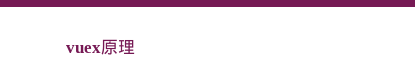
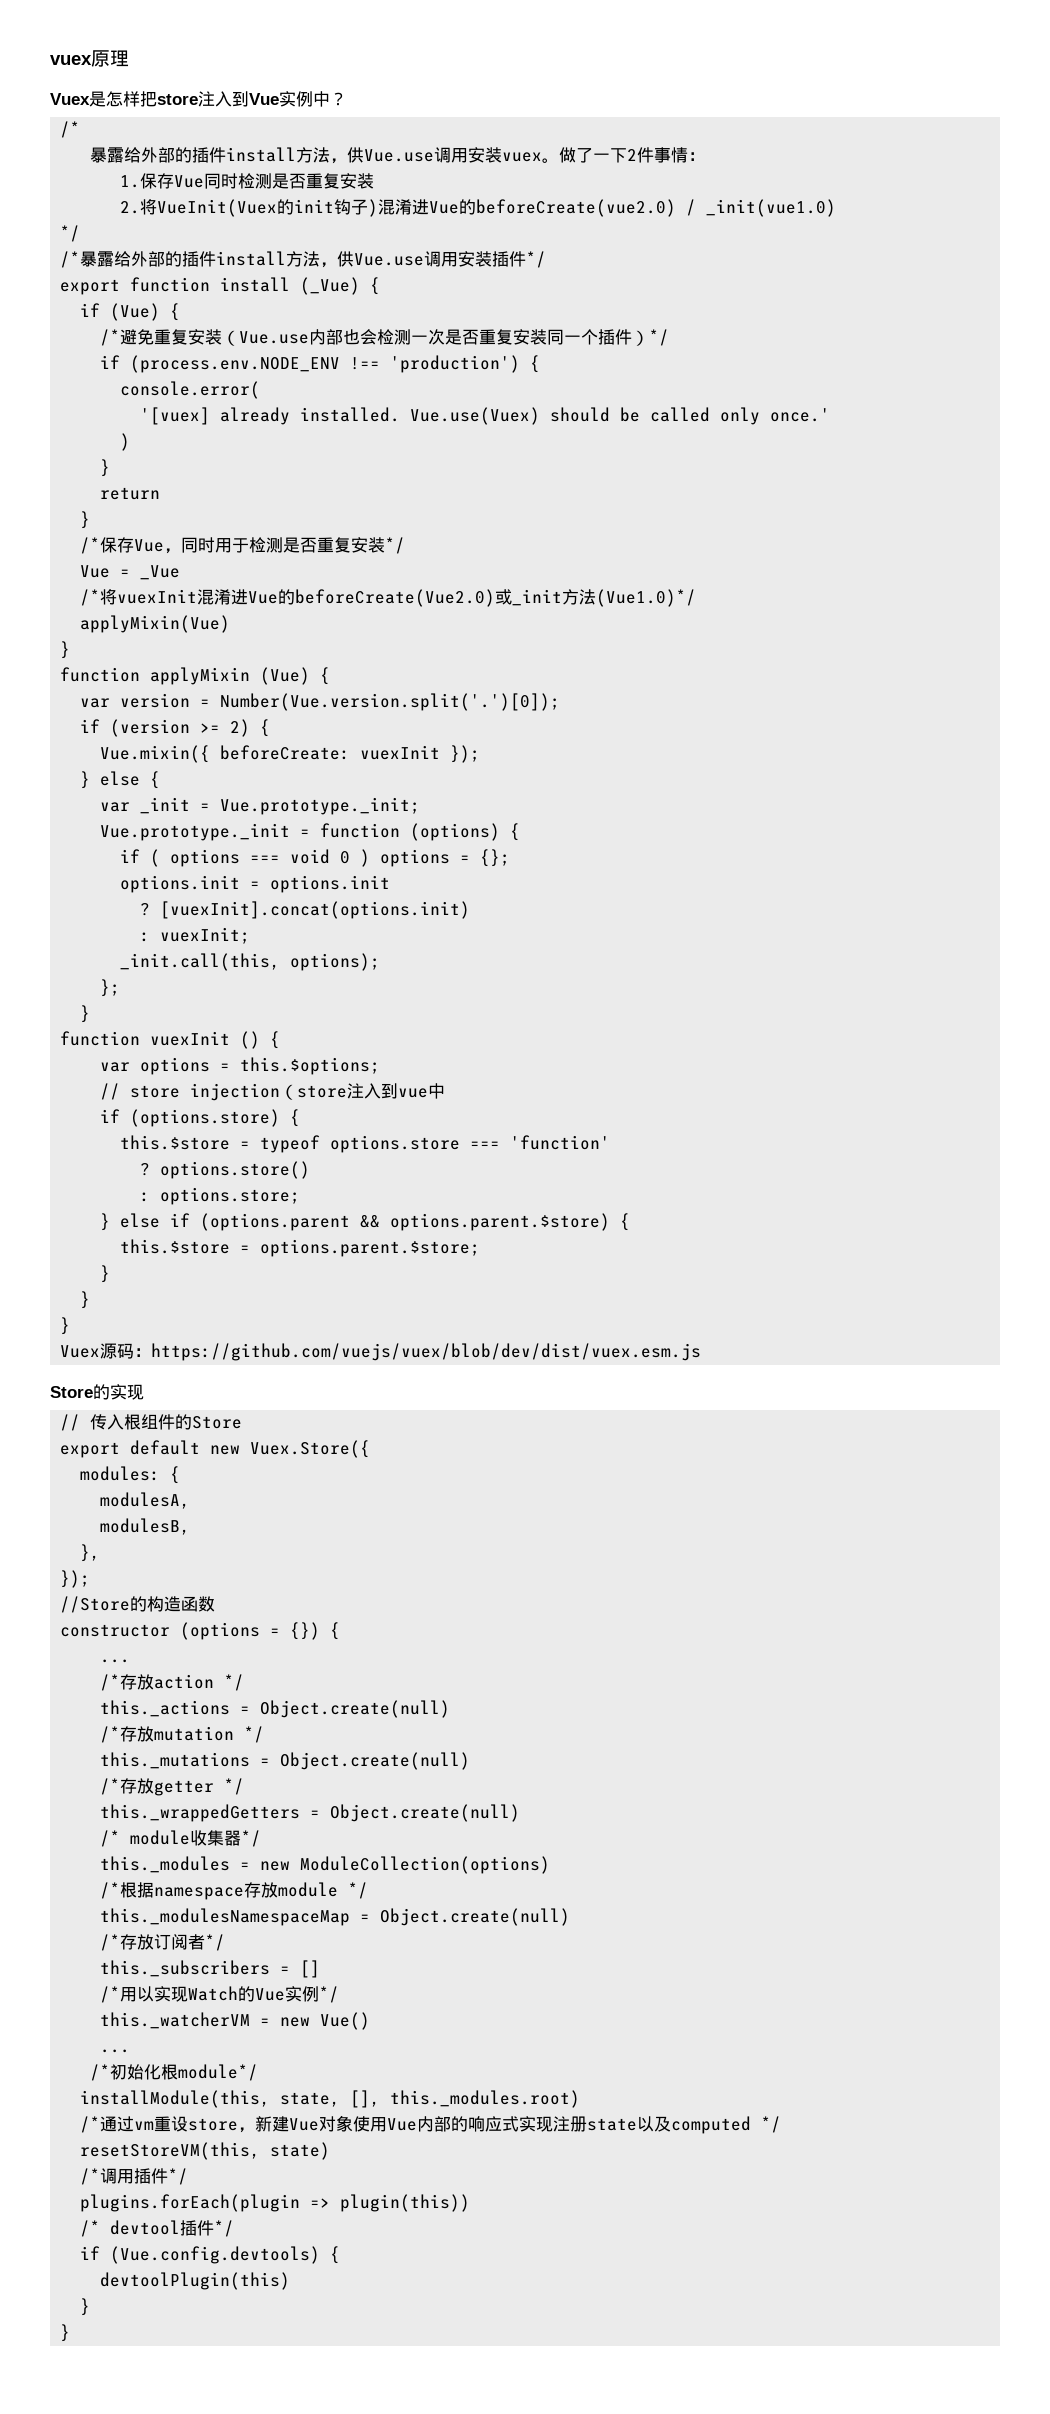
(135, 46) none -> [50,91,347,107] [60,121,81,138] [90,147,706,164] [120,173,375,189] [120,199,837,217] [60,225,81,242] [60,251,547,268] [60,277,381,295] [80,303,181,321] [100,329,670,346] [100,355,541,373] [120,381,261,399] [140,407,831,425] [120,433,131,451] [100,459,111,477] [100,487,161,500] [80,511,91,529] [80,537,406,554] [80,565,181,580] [80,589,697,607] [80,615,231,633] [60,641,71,659] [60,667,331,685] [80,693,561,711] [80,719,271,737] [100,745,481,763] [80,771,161,789] [100,797,421,815] [100,823,521,841] [120,849,511,867] [120,875,391,893] [140,901,471,919] [140,927,251,944] [120,953,381,971] [100,979,121,997] [80,1005,91,1023] [60,1031,281,1049] [100,1057,381,1075] [100,1083,446,1101] [100,1109,301,1127] [120,1135,611,1153] [140,1161,311,1179] [140,1187,301,1205] [100,1213,631,1231] [120,1239,481,1257] [100,1265,111,1283] [80,1291,91,1309] [60,1317,71,1335] [60,1343,702,1361] [50,1384,144,1400] [60,1414,243,1431] [60,1440,371,1458] [80,1466,181,1484] [100,1492,191,1509] [100,1518,191,1535] [80,1544,101,1562] [60,1570,91,1588] [60,1596,216,1613] [60,1622,341,1640] [100,1659,131,1663] [100,1674,245,1691] [100,1700,451,1718] [100,1726,265,1743] [100,1752,471,1770] [100,1778,245,1796] [100,1804,521,1822] [100,1830,262,1847] [100,1856,551,1874] [100,1882,369,1900] [100,1908,571,1926] [100,1934,226,1951] [100,1960,321,1978] [100,1986,340,2003] [100,2012,371,2030] [100,2049,131,2053] [90,2064,259,2081] [80,2090,581,2108] [80,2115,782,2134] [80,2142,331,2160] [80,2168,189,2185] [80,2194,471,2212] [80,2220,235,2237] [80,2246,341,2264] [100,2272,291,2290] [80,2298,91,2316] [60,2324,71,2342] // Vuex是怎样把store注入到Vue实例中？ // /* // 暴露给外部的插件install方法，供Vue.use调用安装vuex。做了一下2件事情： // 1.保存Vue同时检测是否重复安装 // 2.将VueInit(Vuex的init钩子)混淆进Vue的beforeCreate(vue2.0) / _init(vue1.0) // */ // /*暴露给外部的插件install方法，供Vue.use调用安装插件*/ // export function install (_Vue) { // if (Vue) { // /*避免重复安装（Vue.use内部也会检测一次是否重复安装同一个插件）*/ // if (process.env.NODE_ENV !== 'production') { // console.error( // '[vuex] already installed. Vue.use(Vuex) should be called only once.' // ) // } // return // } // /*保存Vue，同时用于检测是否重复安装*/ // Vue = _Vue // /*将vuexInit混淆进Vue的beforeCreate(Vue2.0)或_init方法(Vue1.0)*/ // applyMixin(Vue) // } // function applyMixin (Vue) { // var version = Number(Vue.version.split('.')[0]); // if (version >= 2) { // Vue.mixin({ beforeCreate: vuexInit }); // } else { // var _init = Vue.prototype._init; // Vue.prototype._init = function (options) { // if ( options === void 0 ) options = {}; // options.init = options.init // ? [vuexInit].concat(options.init) // : vuexInit; // _init.call(this, options); // }; // } // function vuexInit () { // var options = this.$options; // // store injection（store注入到vue中 // if (options.store) { // this.$store = typeof options.store === 'function' // ? options.store() // : options.store; // } else if (options.parent && options.parent.$store) { // this.$store = options.parent.$store; // } // } // } // Vuex源码：https://github.com/vuejs/vuex/blob/dev/dist/vuex.esm.js // Store的实现 // // 传入根组件的Store // export default new Vuex.Store({ // modules: { // modulesA, // modulesB, // }, // }); // //Store的构造函数 // constructor (options = {}) { // ... // /*存放action */ // this._actions = Object.create(null) // /*存放mutation */ // this._mutations = Object.create(null) // /*存放getter */ // this._wrappedGetters = Object.create(null) // /* module收集器*/ // this._modules = new ModuleCollection(options) // /*根据namespace存放module */ // this._modulesNamespaceMap = Object.create(null) // /*存放订阅者*/ // this._subscribers = [] // /*用以实现Watch的Vue实例*/ // this._watcherVM = new Vue() // ... // /*初始化根module*/ // installModule(this, state, [], this._modules.root) // /*通过vm重设store，新建Vue对象使用Vue内部的响应式实现注册state以及computed */ // resetStoreVM(this, state) // /*调用插件*/ // plugins.forEach(plugin => plugin(this)) // /* devtool插件*/ // if (Vue.config.devtools) { // devtoolPlugin(this) // } // }

